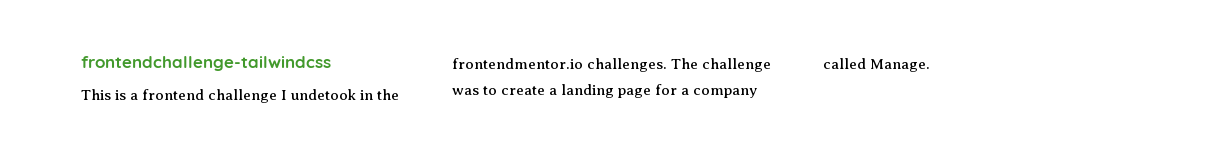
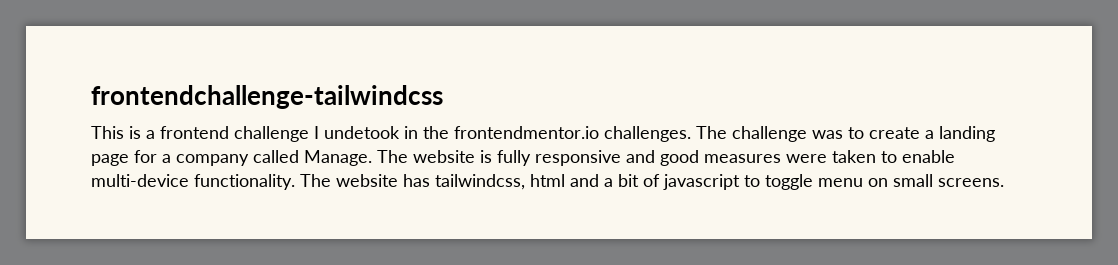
(931, 65) none -> [377,150,955,166] [91,174,1004,190] The website is fully responsive and good measures were taken to enable multi-device functionality. The website has tailwindcss, html and a bit of javascript to toggle menu on small screens.

